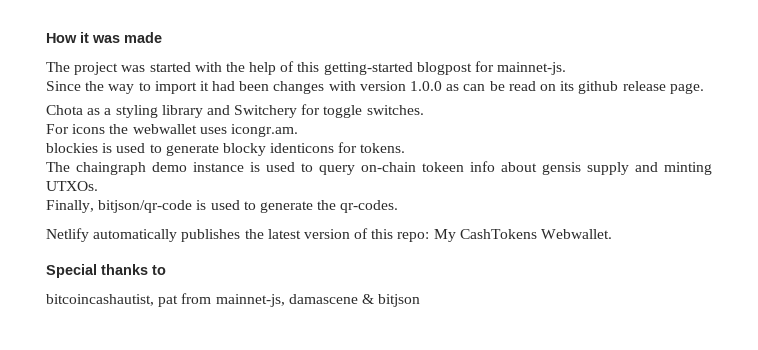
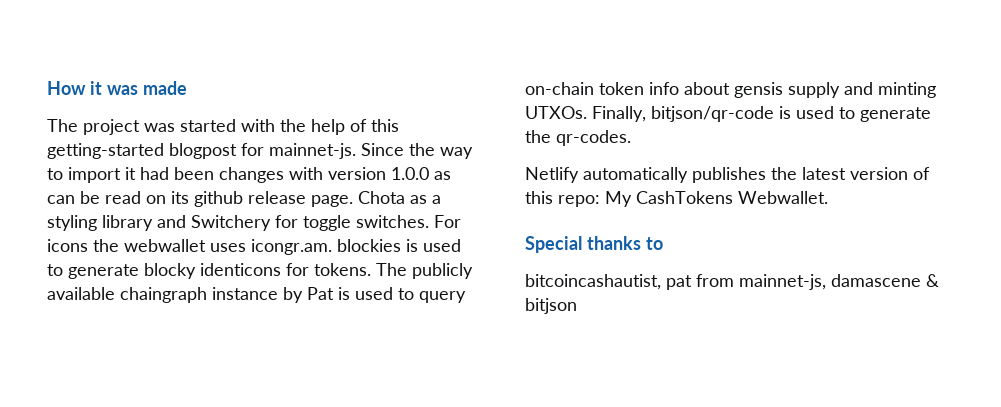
(567, 68) // -> (356, 151) none
(704, 88) // -> (353, 201) none
(424, 110) // -> (429, 221) none
(298, 130) // -> (332, 247) none
[46,162,244,175] // The chaingraph demo instance -> [376,263,473,279] [47,287,334,303] The publicly available chaingraph instance by Pat
[422,162,464,172] tokeen -> [599,82,644,95] token
(98, 186) // -> (587, 112) none

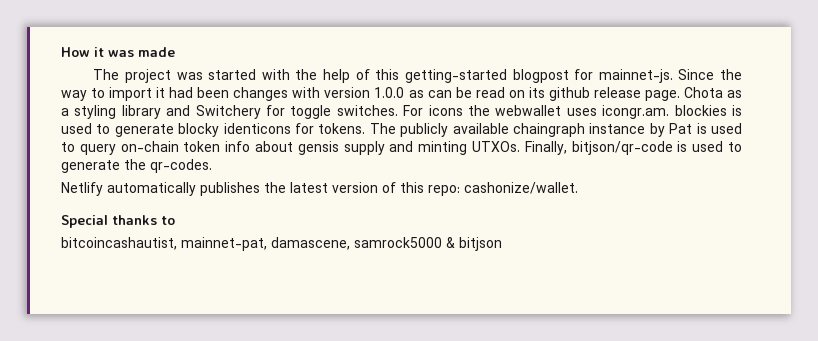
[605,191,828,207] My CashTokens Webwallet. -> [464,182,578,194] cashonize/wallet.
[666,274,921,290] pat from mainnet-js, damascene -> [181,237,442,251] mainnet-pat, damascene, samrock5000

